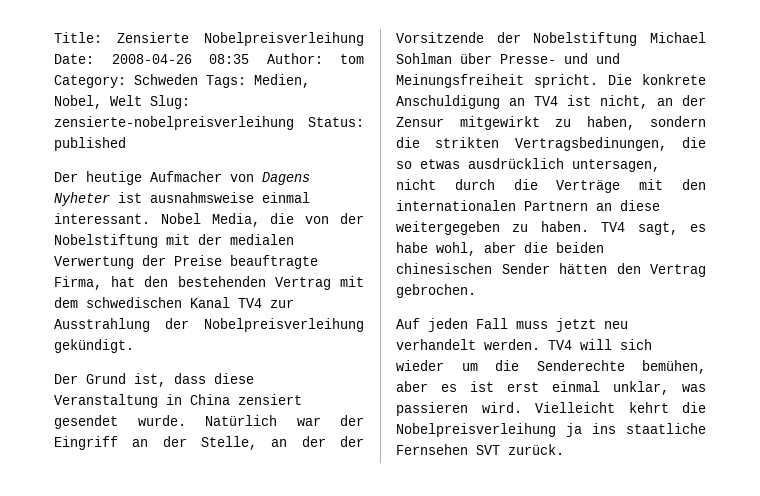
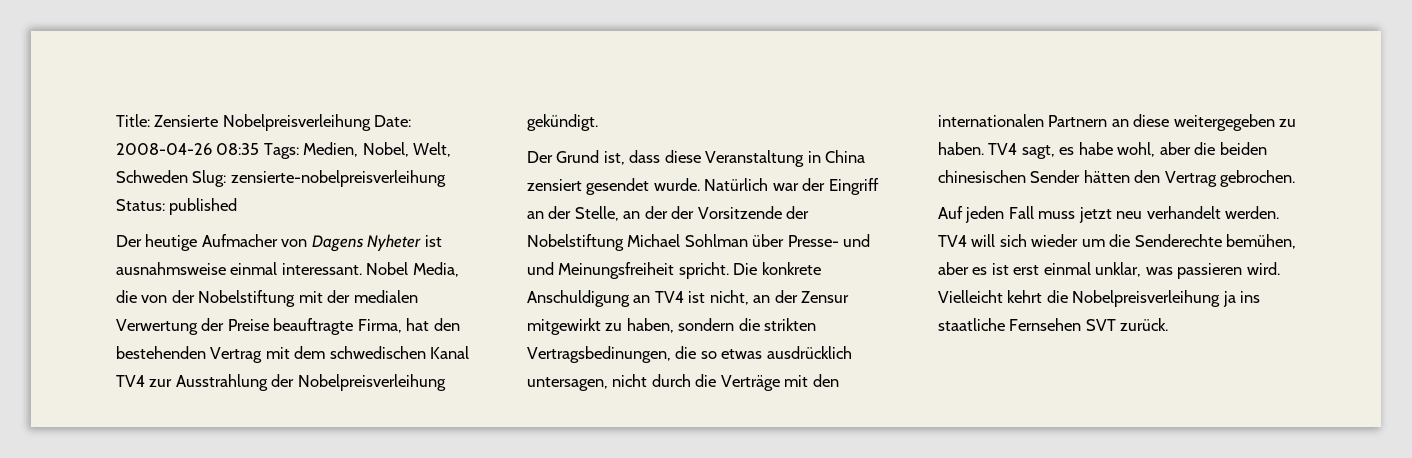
[266,53,364,64] [54,74,198,88] Author: tom Category: Schweden -> (260, 149) none
[110,95,142,106] Welt -> [413,142,452,157] [116,170,188,183] Welt, Schweden

